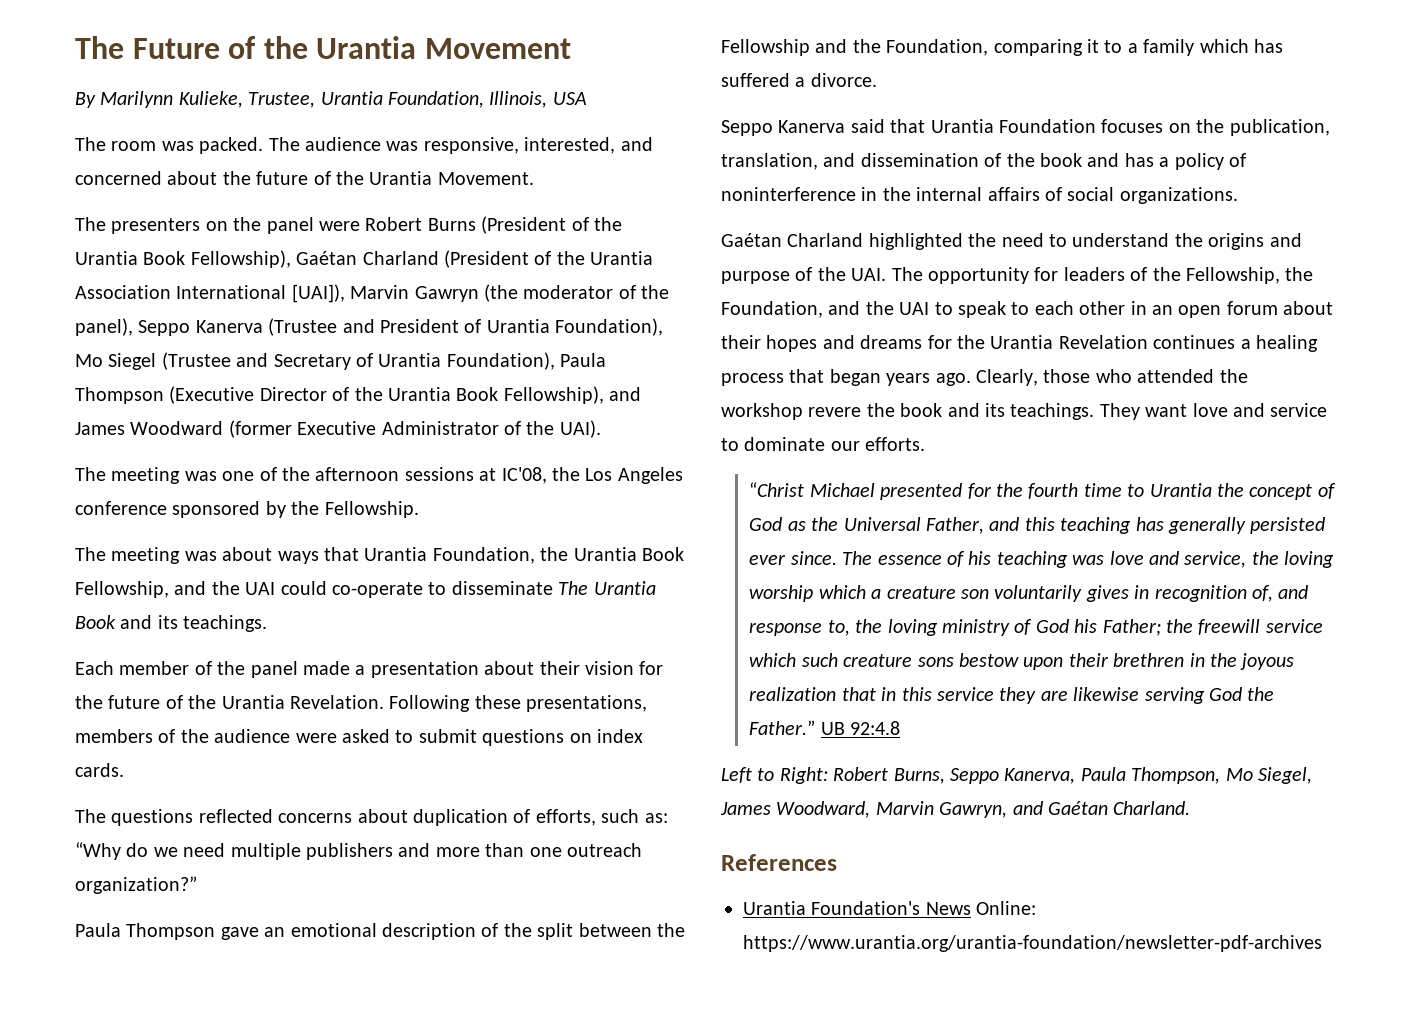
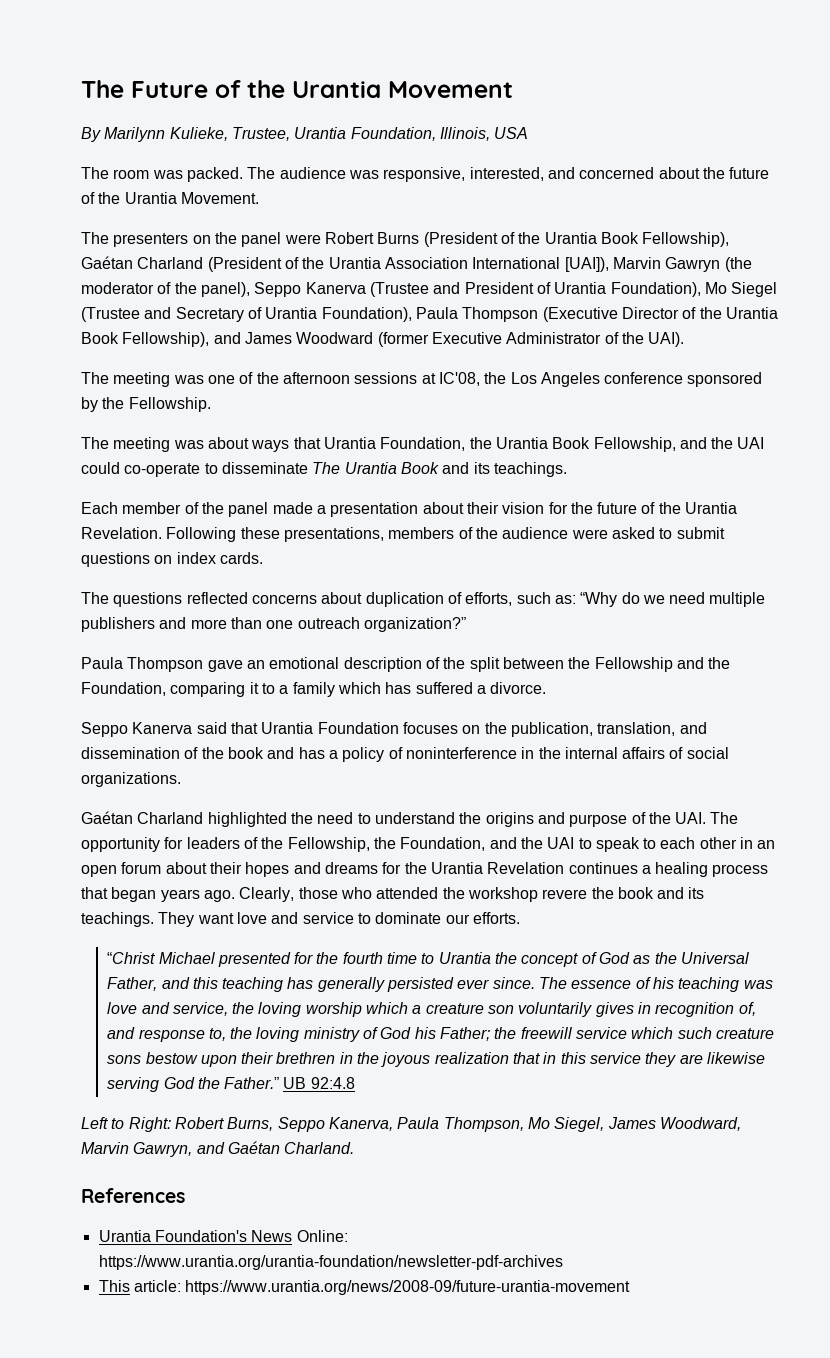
(1322, 943) none -> [98,1280,631,1295] // This article: https://www.urantia.org/news/2008-09/future-urantia-movement

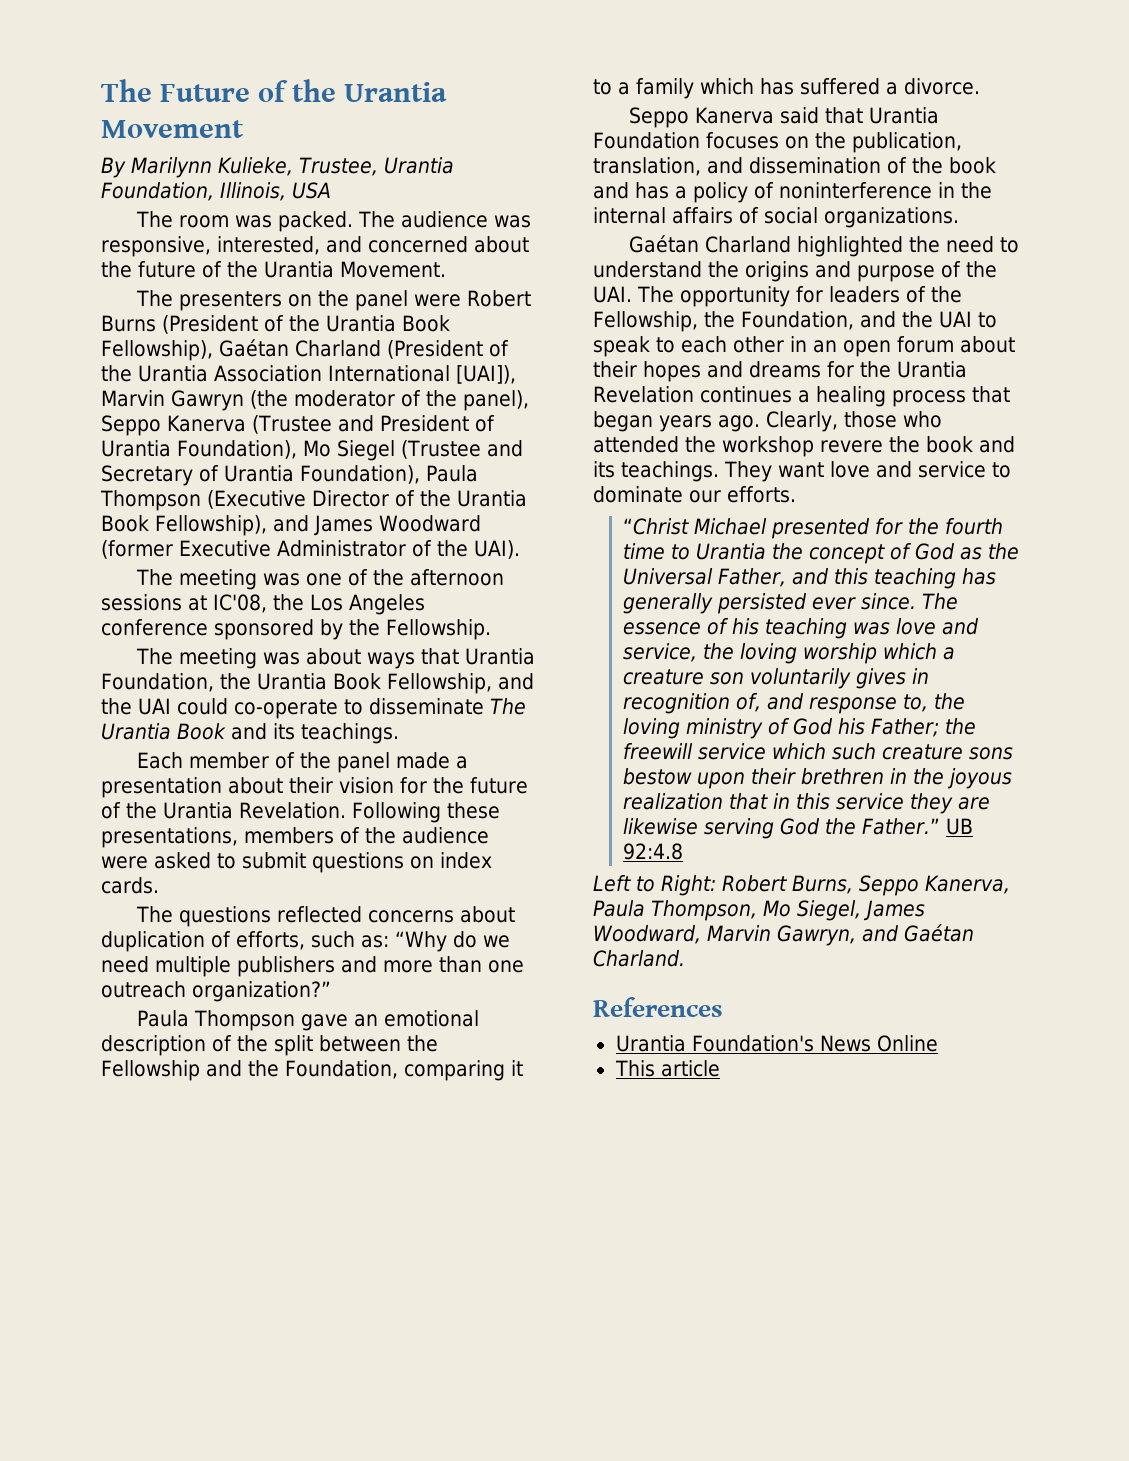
[296,1230,348,1242] [98,1255,563,1270] Online: https://www.urantia.org/urantia-foundation/newsletter-pdf-archives -> [876,1035,938,1052] Online
[133,1280,631,1295] article: https://www.urantia.org/news/2008-09/future-urantia-movement -> [660,1060,720,1077] article

